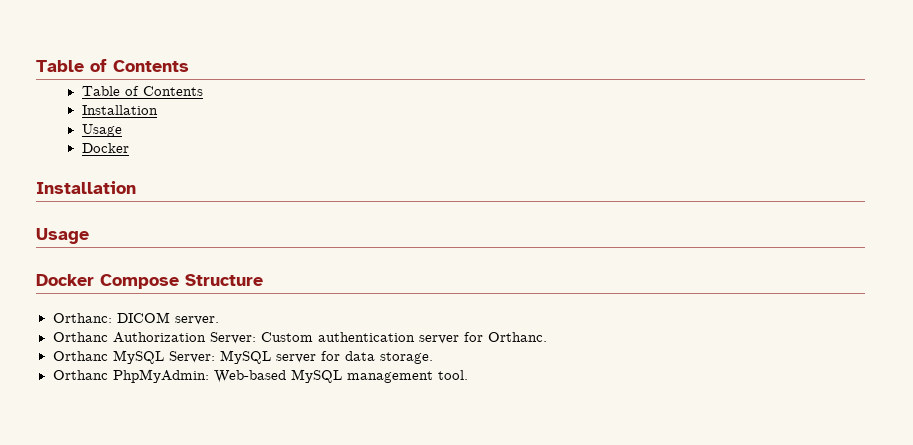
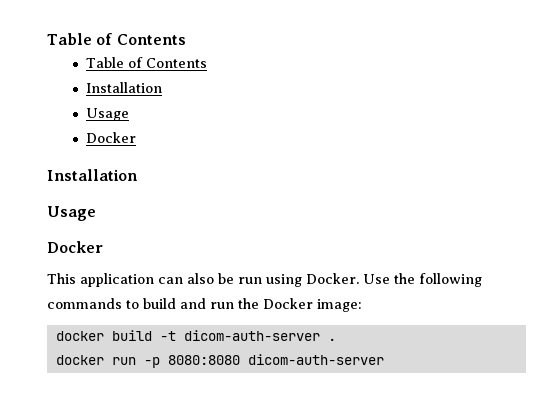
[100,274,263,289] [52,312,219,325] [52,332,547,344] [52,350,433,364] [52,369,468,383] Compose Structure // Orthanc: DICOM server. // Orthanc Authorization Server: Custom authentication server for Orthanc. // Orthanc MySQL Server: MySQL server for data storage. // Orthanc PhpMyAdmin: Web-based MySQL management tool. -> [47,273,482,287] [47,298,362,312] [55,330,336,341] [55,354,384,368] // This application can also be run using Docker. Use the following commands to build and run the Docker image: // docker build -t dicom-auth-server . // docker run -p 8080:8080 dicom-auth-server

